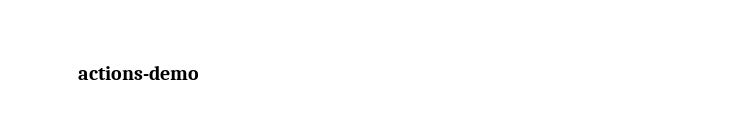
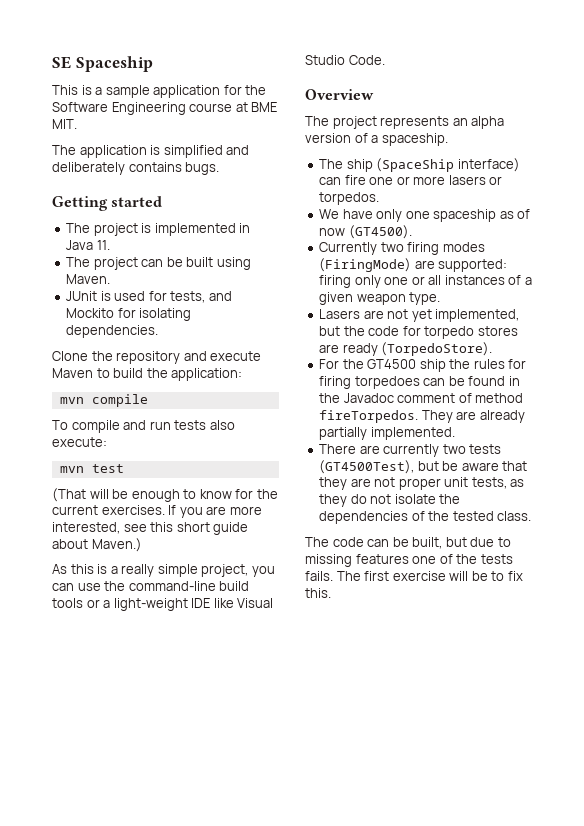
[78,65,199,80] actions-demo -> [52,56,153,72] [52,85,267,98] [52,102,278,115] [52,119,77,129] [52,145,250,158] [52,162,220,175] [52,196,163,211] [66,223,251,236] [66,240,110,250] [66,257,251,270] [66,274,111,284] [66,291,232,303] [66,308,192,321] [66,325,159,338] [52,351,262,364] [52,368,243,381] [59,394,148,407] [52,420,235,433] [52,437,107,447] [59,464,124,473] [52,488,278,502] [52,505,262,518] [52,522,249,535] [52,538,142,552] [52,564,275,577] [52,581,250,591] [52,598,274,611] [305,55,385,65] [305,89,374,100] [305,116,505,129] [305,133,448,146] [319,158,520,172] [319,175,503,185] [319,192,380,205] [319,209,531,222] [319,225,412,239] [319,242,485,255] [319,258,508,272] [319,275,532,288] [319,292,441,305] [319,309,520,322] [319,326,518,339] [319,342,493,356] [319,359,527,372] [319,376,520,389] [319,393,524,403] [319,410,525,423] [319,427,455,440] [319,444,502,457] [319,460,528,474] [319,477,525,490] [319,494,461,507] [319,511,532,524] [305,537,511,549] [305,554,513,567] [305,571,523,581] [305,588,331,598] SE Spaceship // This is a sample application for the Software Engineering course at BME MIT. // The application is simplified and deliberately contains bugs. // Getting started // The project is implemented in Java 11. // The project can be built using Maven. // JUnit is used for tests, and Mockito for isolating dependencies. // Clone the repository and execute Maven to build the application: // mvn compile // To compile and run tests also execute: // mvn test // (That will be enough to know for the current exercises. If you are more interested, see this short guide about Maven.) // As this is a really simple project, you can use the command-line build tools or a light-weight IDE like Visual Studio Code. // Overview // The project represents an alpha version of a spaceship. // The ship (SpaceShip interface) can fire one or more lasers or torpedos. // We have only one spaceship as of now (GT4500). // Currently two firing modes (FiringMode) are supported: firing only one or all instances of a given weapon type. // Lasers are not yet implemented, but the code for torpedo stores are ready (TorpedoStore). // For the GT4500 ship the rules for firing torpedoes can be found in the Javadoc comment of method fireTorpedos. They are already partially implemented. // There are currently two tests (GT4500Test), but be aware that they are not proper unit tests, as they do not isolate the dependencies of the tested class. // The code can be built, but due to missing features one of the tests fails. The first exercise will be to fix this.

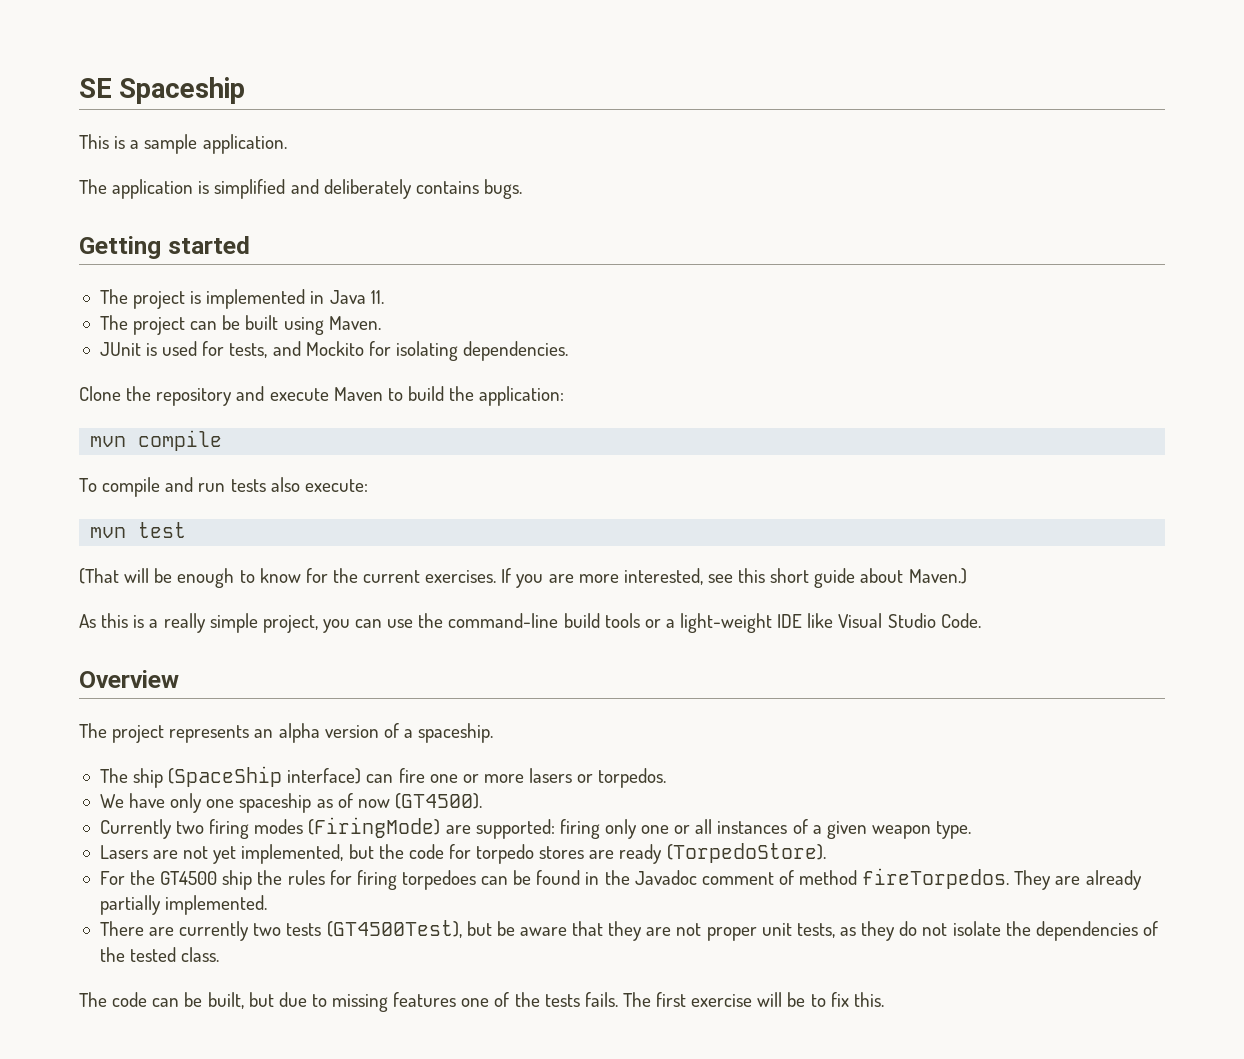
[153,85,267,98] [52,102,278,115] [52,119,77,129] application for the Software Engineering course at BME MIT. -> [202,134,287,154] application.

